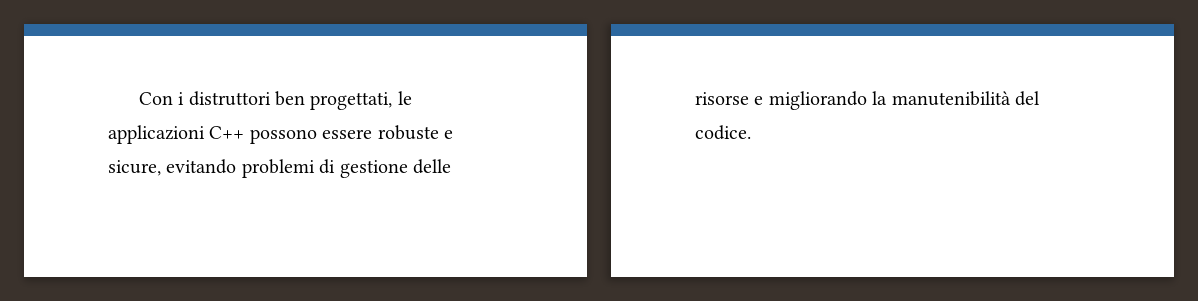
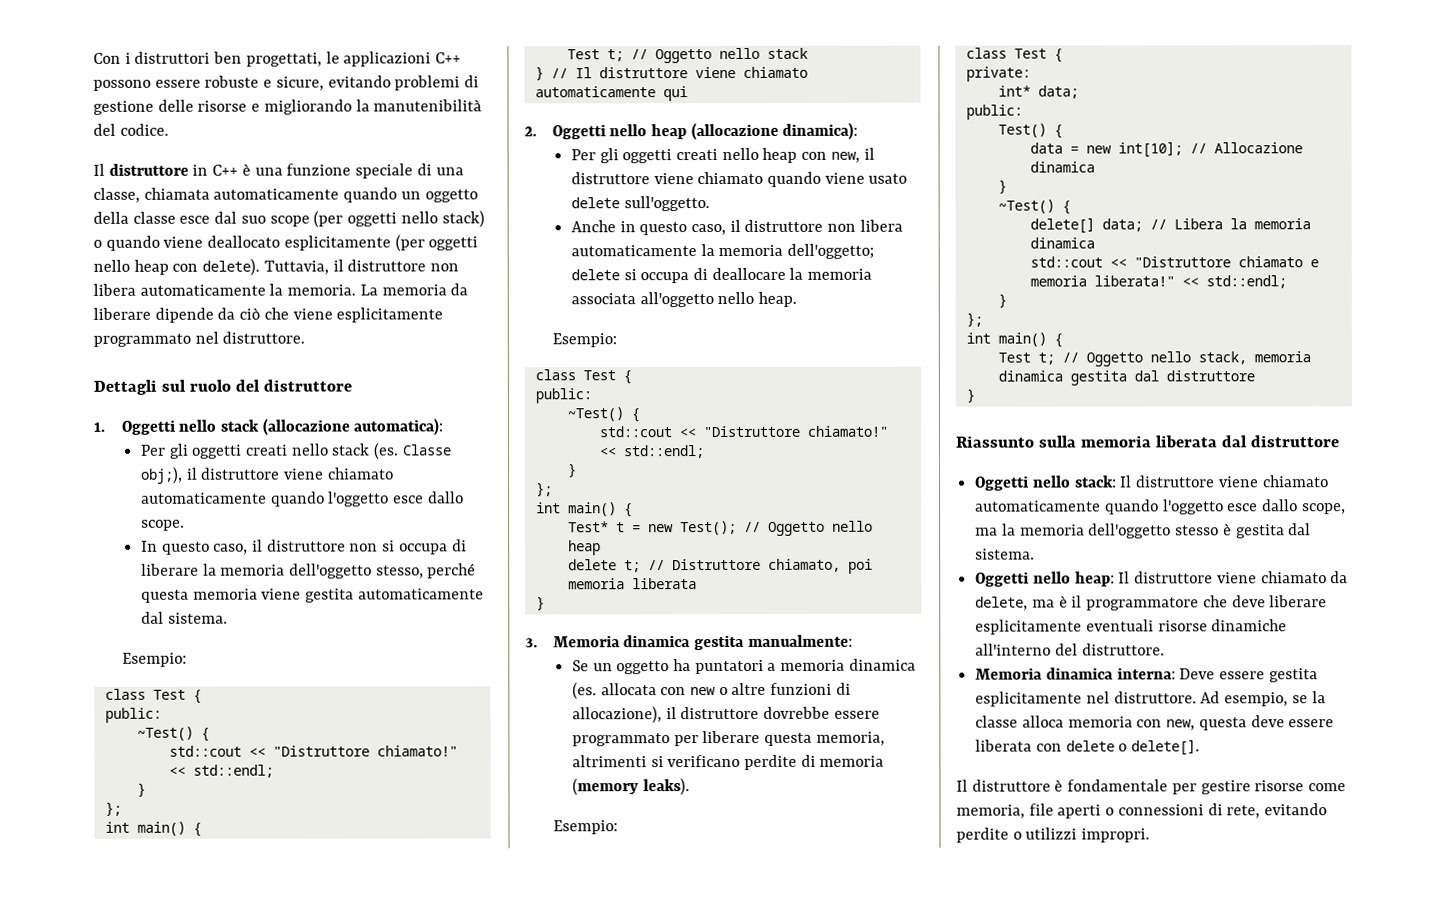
(751, 132) none -> [93,163,464,179] [93,187,478,203] [93,210,485,228] [93,234,479,252] [93,258,460,276] [93,283,469,296] [93,307,444,323] [93,331,306,347] [93,379,352,395] [93,418,444,436] [139,442,451,460] [140,466,394,484] [140,491,464,507] [140,519,185,531] [140,539,467,555] [140,563,477,579] [140,588,484,603] [140,611,228,624] [121,652,187,667] [104,688,202,704] [104,707,162,723] [136,726,210,742] [168,745,458,757] [168,764,274,778] [136,782,146,797] [104,801,122,816] [104,821,202,837] [566,47,808,64] [534,66,808,81] [534,86,688,102] [524,122,859,141] [570,147,875,164] [570,171,908,187] [570,196,710,212] [570,219,903,236] [570,243,874,259] [570,267,873,284] [570,291,797,308] [551,333,617,348] [534,369,632,385] [534,388,592,404] [566,407,640,423] [598,425,888,438] [598,445,704,459] [567,463,577,478] [535,482,553,497] [535,502,633,518] [567,520,873,536] [567,540,601,556] [567,558,873,574] [567,578,697,590] [535,596,545,611] [525,634,853,651] [571,658,916,675] [571,682,851,700] [571,706,880,724] [571,730,885,747] [571,754,885,770] [571,778,690,796] [552,820,618,835] [965,47,1063,63] [965,66,1031,82] [997,85,1079,99] [965,104,1023,120] [997,123,1063,139] [1029,141,1303,158] [1029,161,1095,173] [997,179,1007,194] [997,199,1071,215] [1029,217,1311,234] [1029,237,1095,249] [1029,256,1319,268] [1029,275,1287,289] [997,293,1007,308] [965,312,983,327] [965,332,1063,348] [997,351,1311,367] [997,370,1255,386] [965,388,975,403] [955,435,1339,448] [975,475,1329,491] [975,499,1346,515] [975,523,1312,539] [975,548,1036,560] [975,571,1349,587] [975,595,1328,611] [975,619,1288,635] [975,643,1165,656] [975,667,1318,683] [975,691,1326,707] [975,715,1335,731] [975,739,1201,756] [956,779,1347,795] [956,803,1328,819] [956,827,1151,843] // Il distruttore in C++ è una funzione speciale di una classe, chiamata automaticamente quando un oggetto della classe esce dal suo scope (per oggetti nello stack) o quando viene deallocato esplicitamente (per oggetti nello heap con delete). Tuttavia, il distruttore non libera automaticamente la memoria. La memoria da liberare dipende da ciò che viene esplicitamente programmato nel distruttore. // Dettagli sul ruolo del distruttore // 1. Oggetti nello stack (allocazione automatica): // Per gli oggetti creati nello stack (es. Classe obj;), il distruttore viene chiamato automaticamente quando l'oggetto esce dallo scope. // In questo caso, il distruttore non si occupa di liberare la memoria dell'oggetto stesso, perché questa memoria viene gestita automaticamente dal sistema. // Esempio: // class Test { // public: // ~Test() { // std::cout << "Distruttore chiamato!" << std::endl; // } // }; // int main() { // Test t; // Oggetto nello stack // } // Il distruttore viene chiamato automaticamente qui // 2. Oggetti nello heap (allocazione dinamica): // Per gli oggetti creati nello heap con new, il distruttore viene chiamato quando viene usato delete sull'oggetto. // Anche in questo caso, il distruttore non libera automaticamente la memoria dell'oggetto; delete si occupa di deallocare la memoria associata all'oggetto nello heap. // Esempio: // class Test { // public: // ~Test() { // std::cout << "Distruttore chiamato!" << std::endl; // } // }; // int main() { // Test* t = new Test(); // Oggetto nello heap // delete t; // Distruttore chiamato, poi memoria liberata // } // 3. Memoria dinamica gestita manualmente: // Se un oggetto ha puntatori a memoria dinamica (es. allocata con new o altre funzioni di allocazione), il distruttore dovrebbe essere programmato per liberare questa memoria, altrimenti si verificano perdite di memoria (memory leaks). // Esempio: // class Test { // private: // int* data; // public: // Test() { // data = new int[10]; // Allocazione dinamica // } // ~Test() { // delete[] data; // Libera la memoria dinamica // std::cout << "Distruttore chiamato e memoria liberata!" << std::endl; // } // }; // int main() { // Test t; // Oggetto nello stack, memoria dinamica gestita dal distruttore // } // Riassunto sulla memoria liberata dal distruttore // Oggetti nello stack: Il distruttore viene chiamato automaticamente quando l'oggetto esce dallo scope, ma la memoria dell'oggetto stesso è gestita dal sistema. // Oggetti nello heap: Il distruttore viene chiamato da delete, ma è il programmatore che deve liberare esplicitamente eventuali risorse dinamiche all'interno del distruttore. // Memoria dinamica interna: Deve essere gestita esplicitamente nel distruttore. Ad esempio, se la classe alloca memoria con new, questa deve essere liberata con delete o delete[]. // Il distruttore è fondamentale per gestire risorse come memoria, file aperti o connessioni di rete, evitando perdite o utilizzi impropri.

